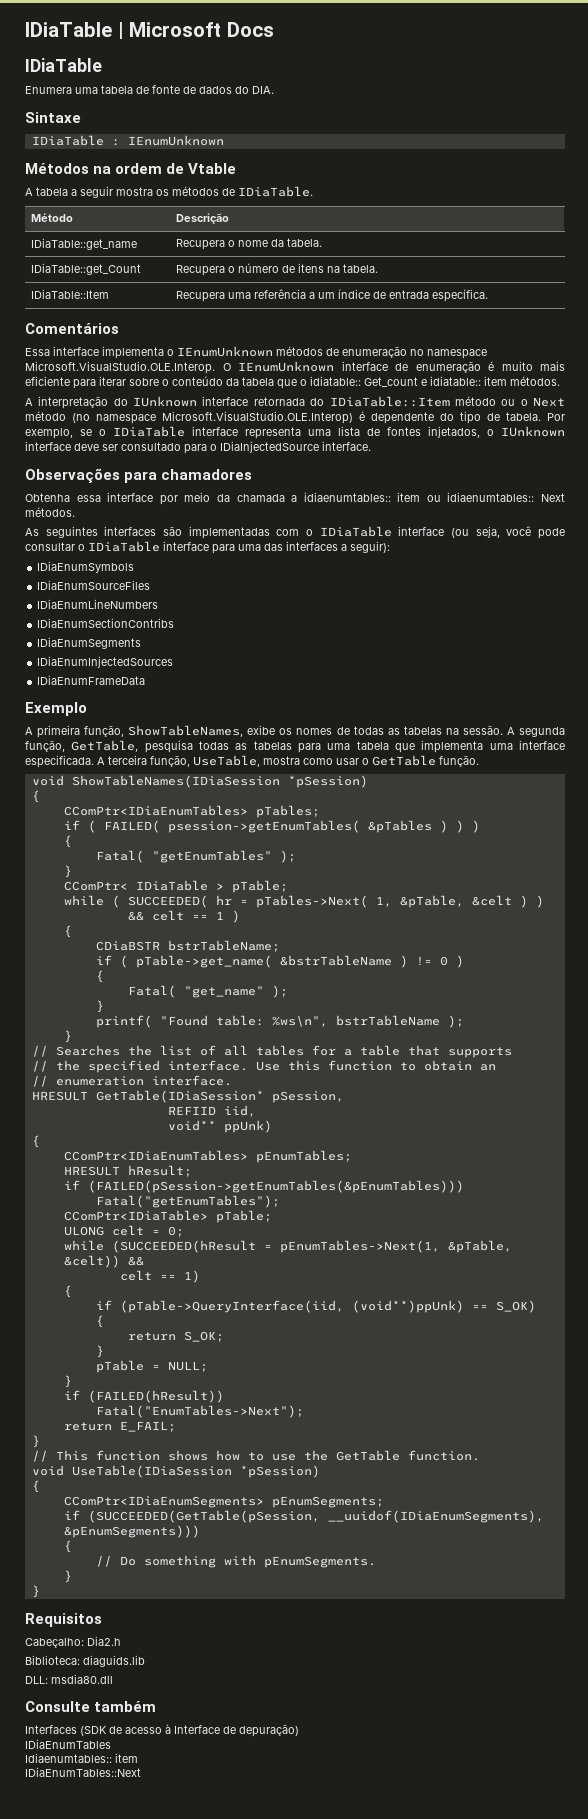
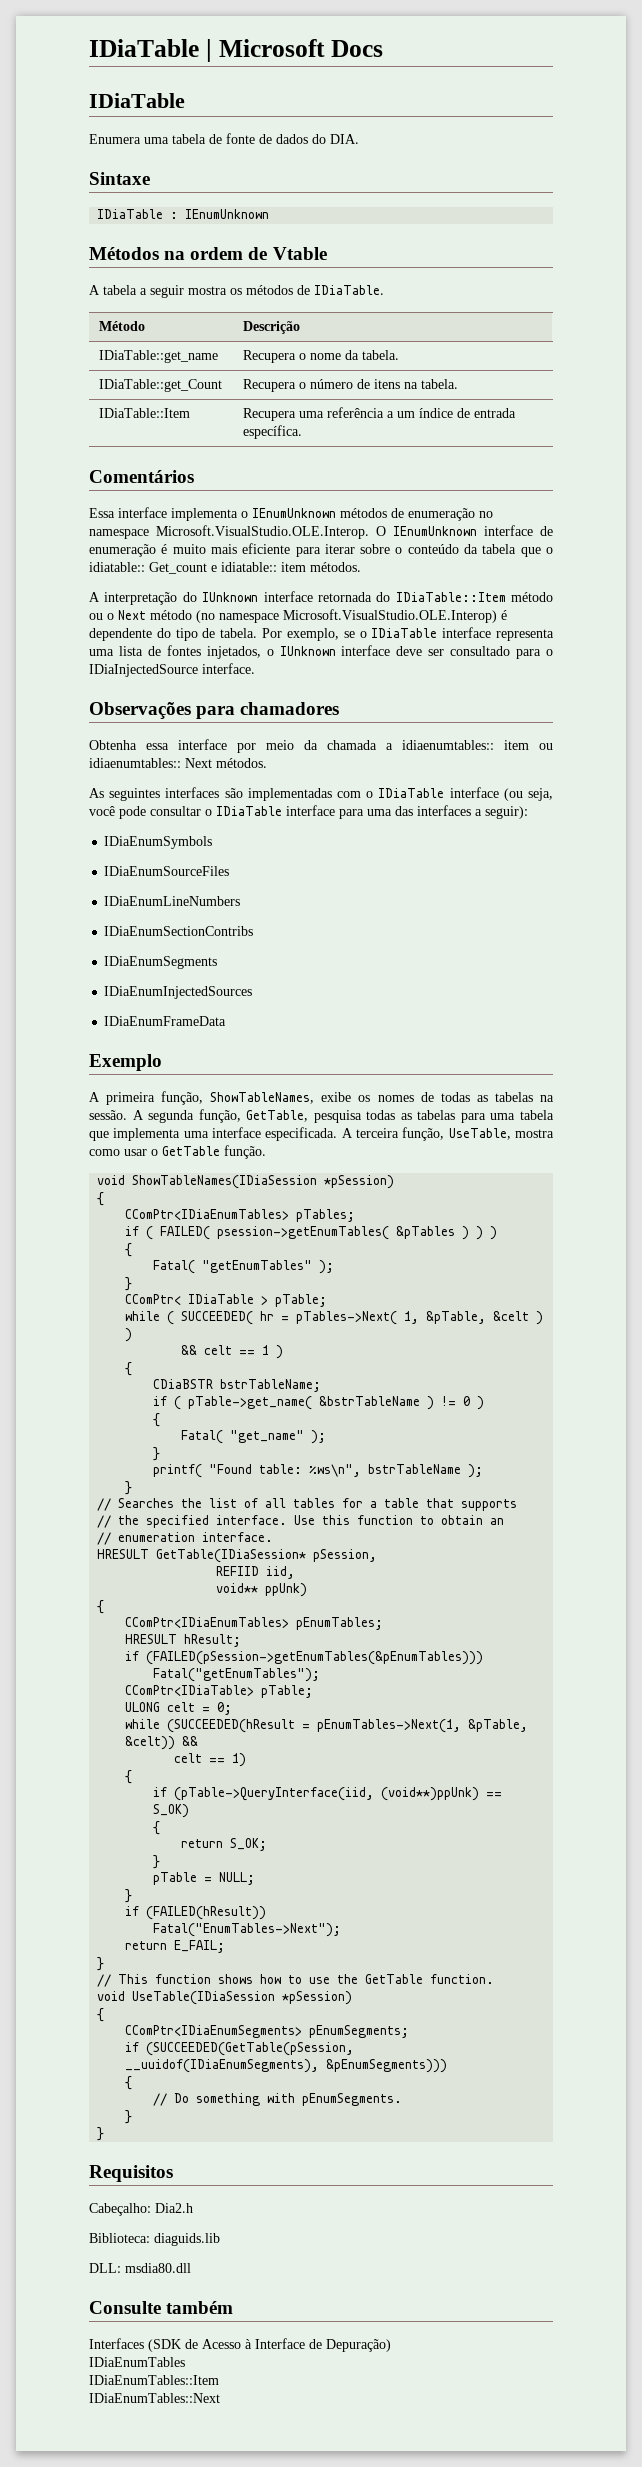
[125,1727,162,1734] acesso -> [202,2339,241,2349] Acesso
[239,1724,299,1737] depuração) -> [326,2339,391,2352] Depuração)
[25,1753,138,1763] Idiaenumtables:: item -> [89,2375,219,2385] IDiaEnumTables::Item

